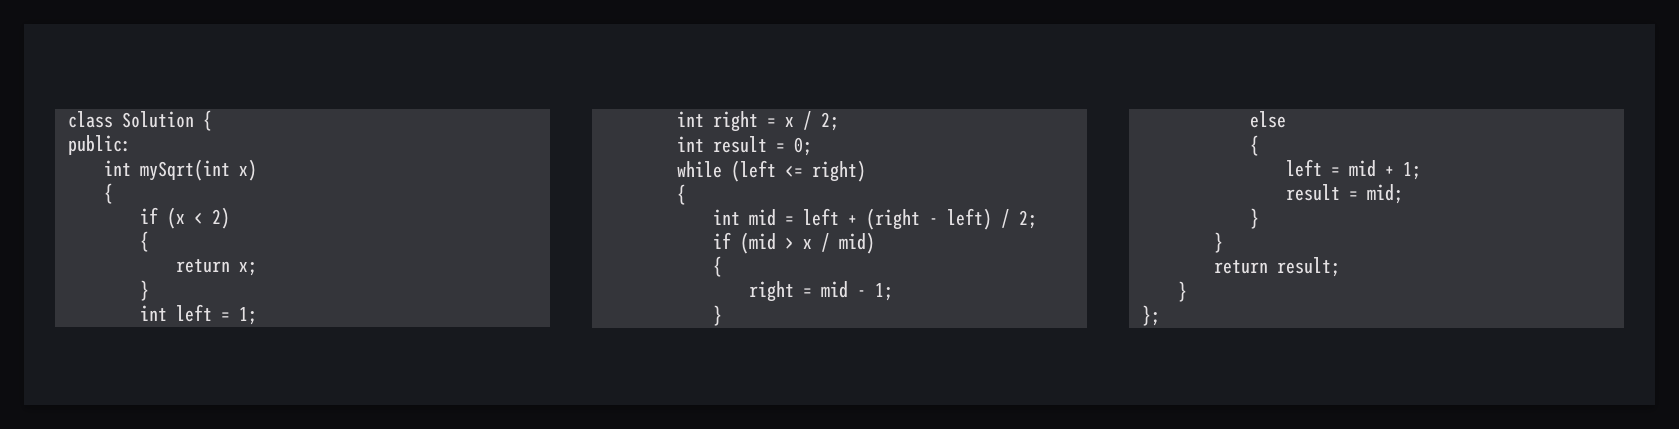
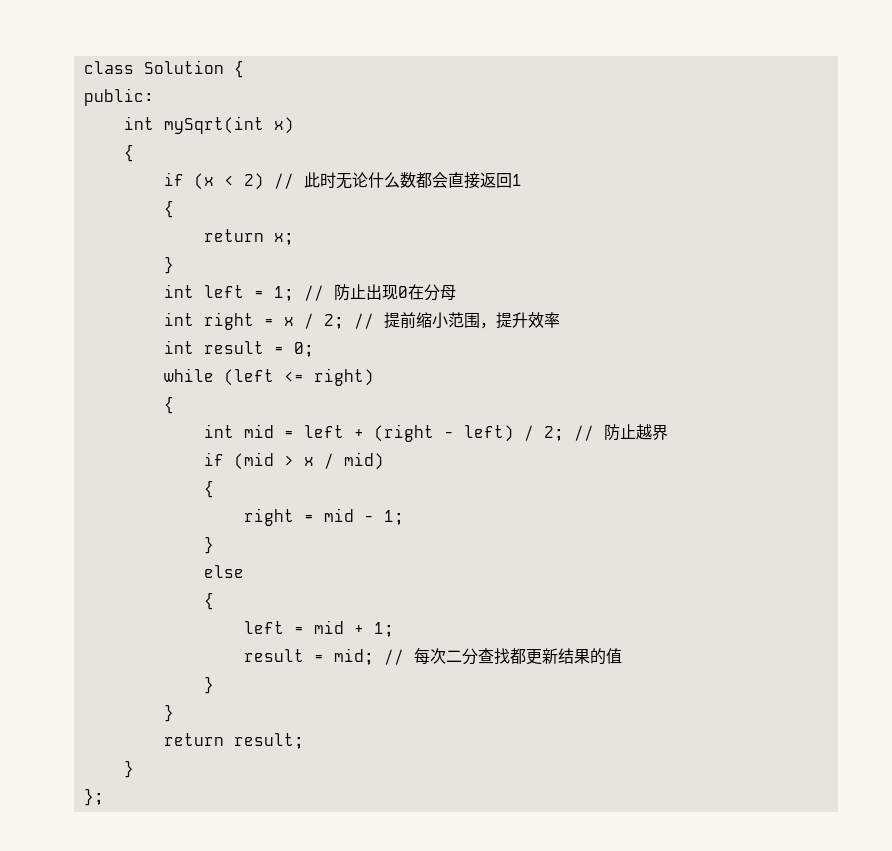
(230, 218) none -> [273,172,522,189] // 此时无论什么数都会直接返回1
(257, 316) none -> [303,284,456,301] // 防止出现0在分母
(839, 121) none -> [353,312,560,329] // 提前缩小范围，提升效率
(1037, 219) none -> [573,424,668,441] // 防止越界
(1403, 194) none -> [383,648,622,665] // 每次二分查找都更新结果的值

